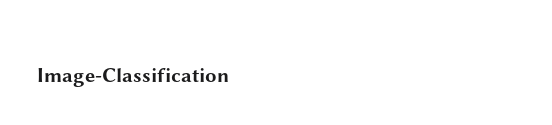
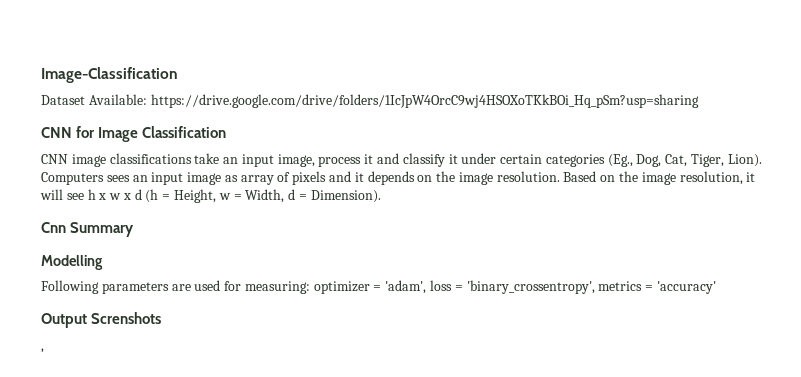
(229, 77) none -> [41,94,699,108] [41,126,227,142] [41,153,762,167] [41,171,756,185] [40,189,381,203] [41,222,135,237] [41,255,103,270] [41,280,716,294] [41,312,162,328] [41,348,44,353] // Dataset Available: https://drive.google.com/drive/folders/1IcJpW4OrcC9wj4HSOXoTKkBOi_Hq_pSm?usp=sharing // CNN for Image Classification // CNN image classifications take an input image, process it and classify it under certain categories (Eg., Dog, Cat, Tiger, Lion). Computers sees an input image as array of pixels and it depends on the image resolution. Based on the image resolution, it will see h x w x d (h = Height, w = Width, d = Dimension). // Cnn Summary // Modelling // Following parameters are used for measuring: optimizer = 'adam', loss = 'binary_crossentropy', metrics = 'accuracy' // Output Screnshots // ,

